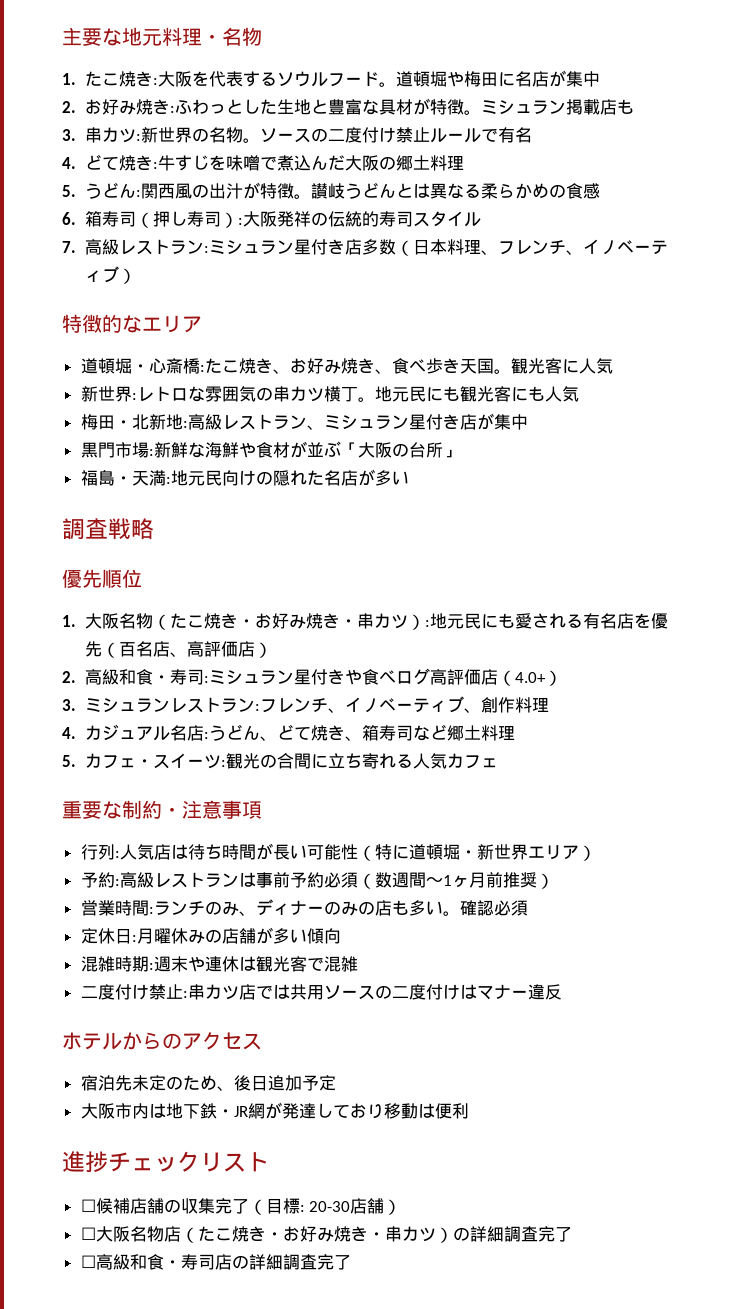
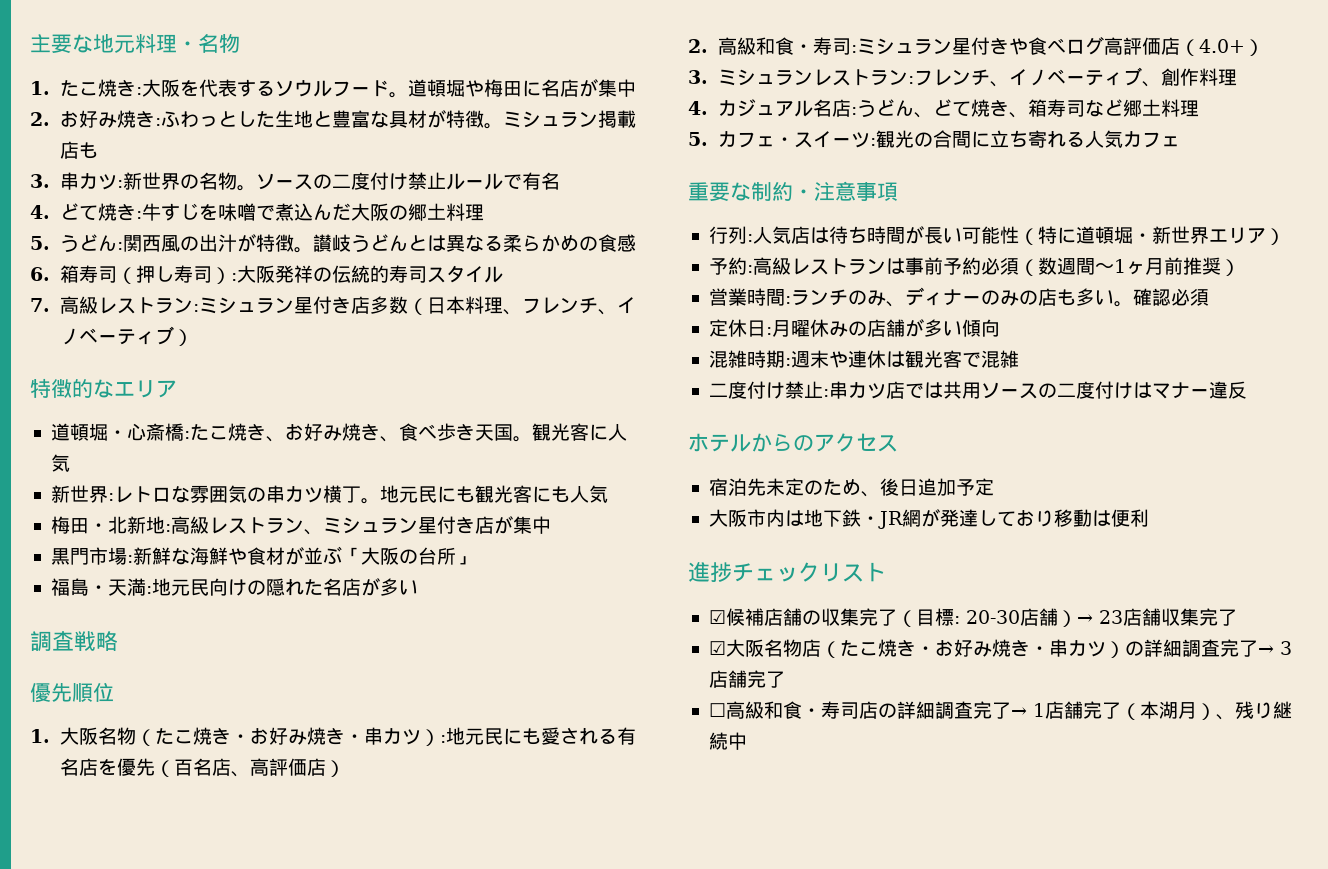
[80,1199,96,1212] ☐ -> [708,610,726,624] ☑
[80,1227,96,1240] // ☐ -> [1076,608,1237,626] [708,641,726,655] → 23店舗収集完了 // ☑
(572, 1234) none -> [1257,641,1292,655] [708,670,785,688] → 3店舗完了
(351, 1262) none -> [1010,701,1292,720] [708,732,747,750] → 1店舗完了（本湖月）、残り継続中

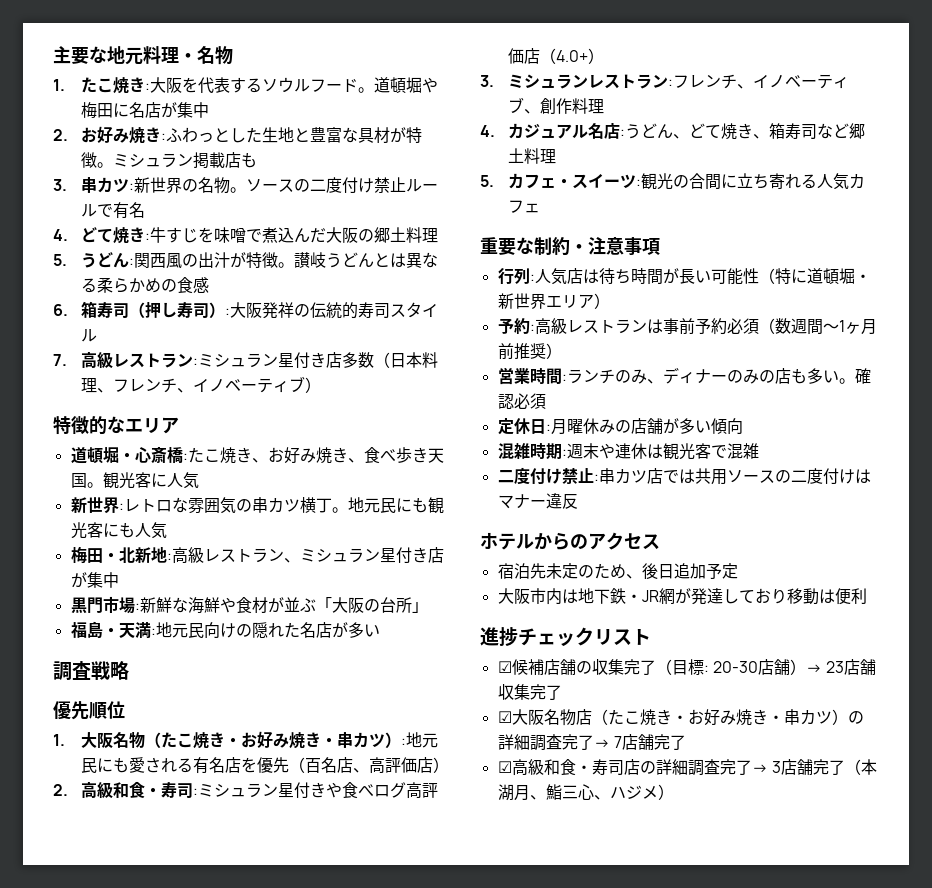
[1279,641,1292,655] 3 -> [613,736,622,748] 7
[708,703,726,717] ☐ -> [497,761,512,773] ☑
[1032,703,1045,717] 1 -> [771,761,781,773] 3
[1196,701,1292,720] [708,732,747,750] ）、残り継続中 -> [529,784,674,800] 、鮨三心、ハジメ）

